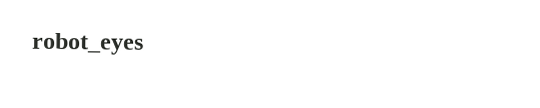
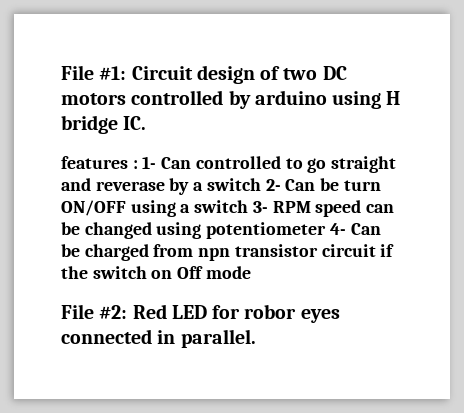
[31,32,144,55] robot_eyes -> [61,65,347,84] [61,90,401,109] [61,115,147,134] [61,156,397,173] [61,178,381,195] [61,200,395,217] [61,222,381,239] [61,244,395,261] [61,266,251,279] [61,304,340,323] [61,329,256,348] File #1: Circuit design of two DC motors controlled by arduino using H bridge IC. // features : 1- Can controlled to go straight and reverase by a switch 2- Can be turn ON/OFF using a switch 3- RPM speed can be changed using potentiometer 4- Can be charged from npn transistor circuit if the switch on Off mode // File #2: Red LED for robor eyes connected in parallel.

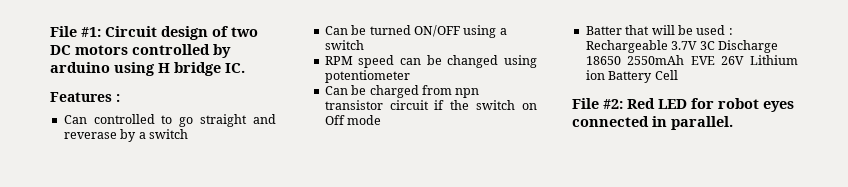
[61,156,157,169] features : 1- -> [50,92,120,102] Features : //
[265,178,381,191] 2- Can be turn -> [324,25,411,35] // Can be turned
[252,201,268,213] 3- -> (364, 45) //
[329,223,346,235] 4- -> (410, 76) //
(251, 272) none -> [585,25,733,35] [585,40,778,53] [585,55,798,65] [585,70,678,83] // Batter that will be used : Rechargeable 3.7V 3C Discharge 18650 2550mAh EVE 26V Lithium ion Battery Cell
[244,304,297,319] robor -> [718,98,759,109] robot

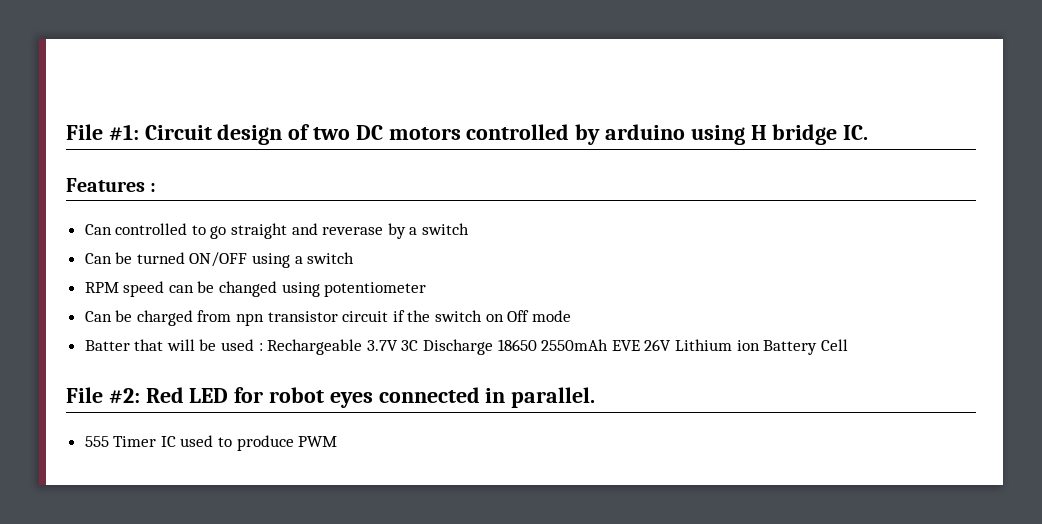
(733, 123) none -> [84,435,338,451] // 555 Timer IC used to produce PWM

